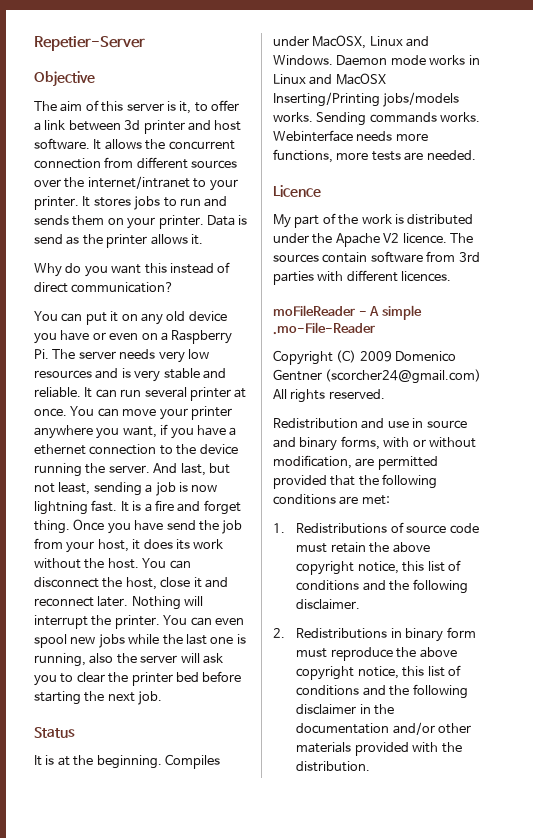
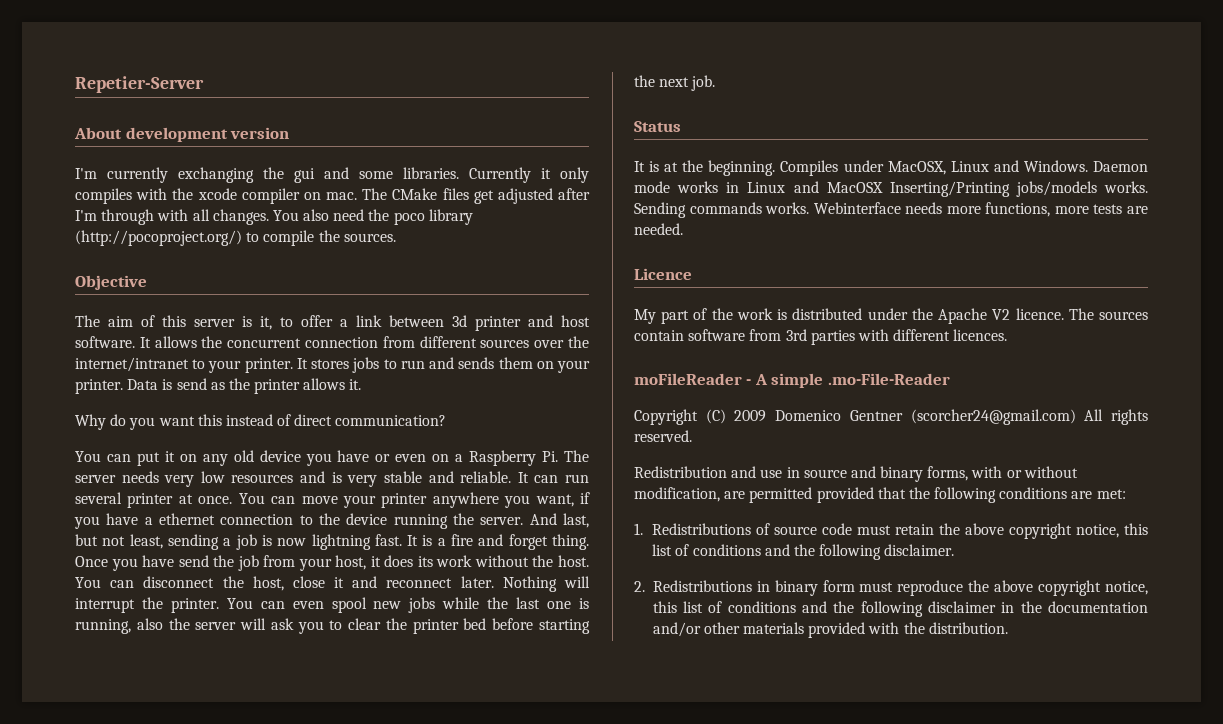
(145, 43) none -> [74,127,290,142] [75,167,589,183] [75,188,591,204] [75,209,473,225] [75,230,396,246] // About development version // I'm currently exchanging the gui and some libraries. Currently it only compiles with the xcode compiler on mac. The CMake files get adjusted after I'm through with all changes. You also need the poco library (http://pocoproject.org/) to compile the sources.

